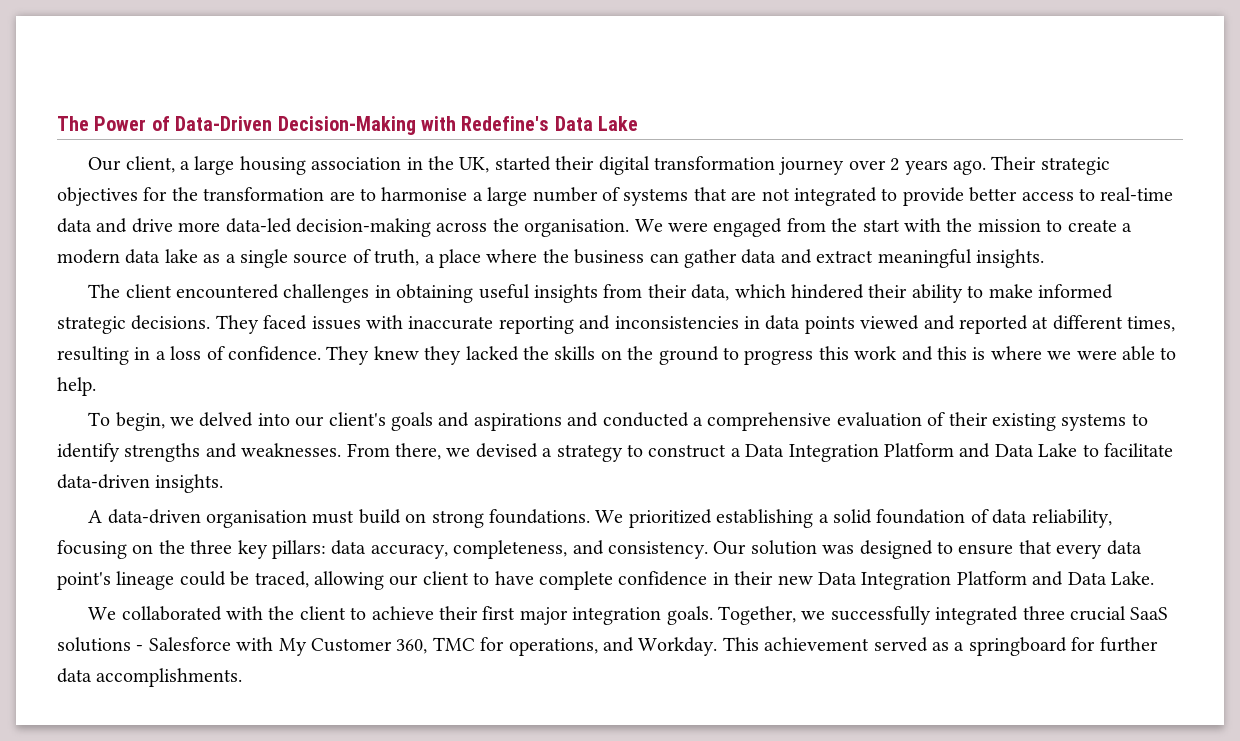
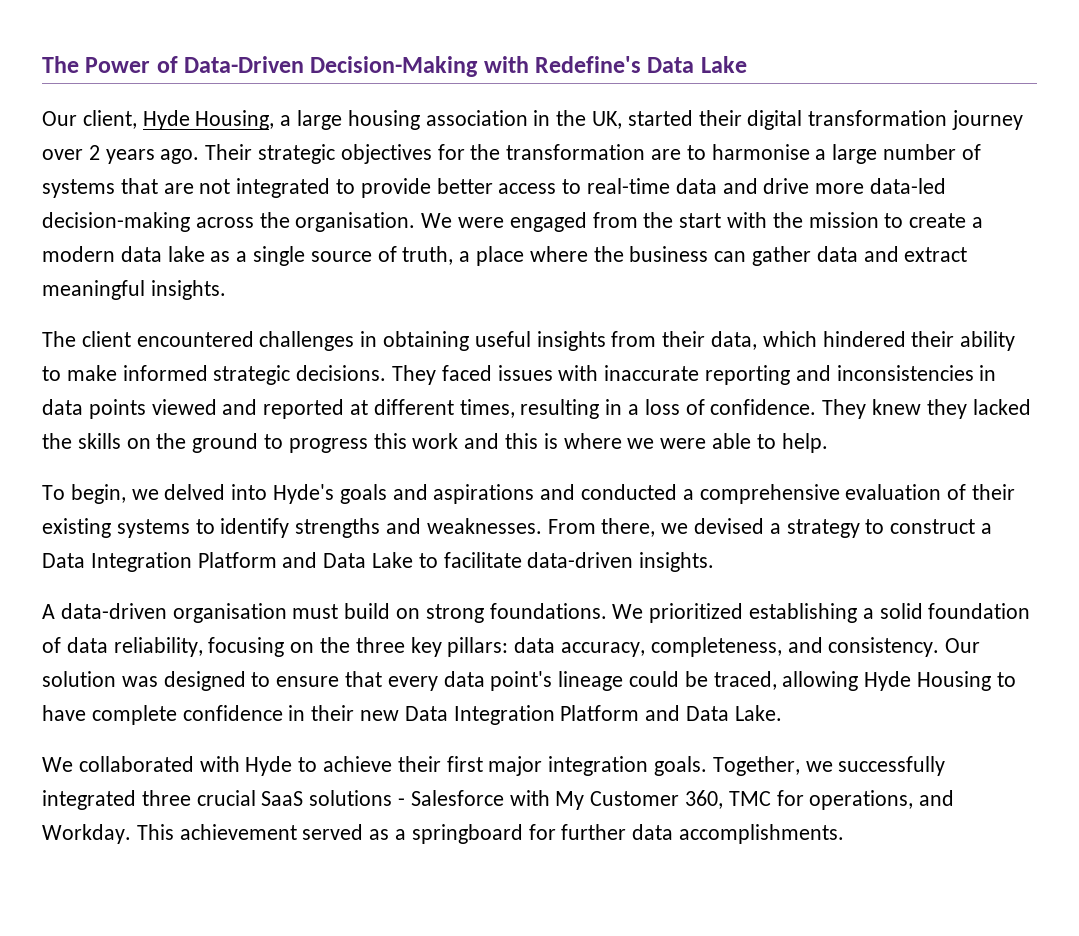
(175, 164) none -> [142,110,275,130] Hyde Housing,
[295,412,386,427] our client's -> [273,484,335,504] Hyde's
[389,571,469,586] our client -> [864,671,992,691] Hyde Housing
[268,606,346,620] the client -> [245,756,293,776] Hyde

